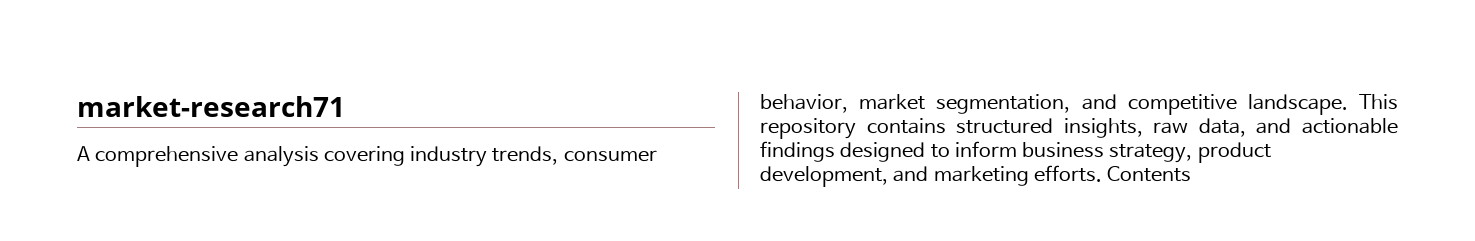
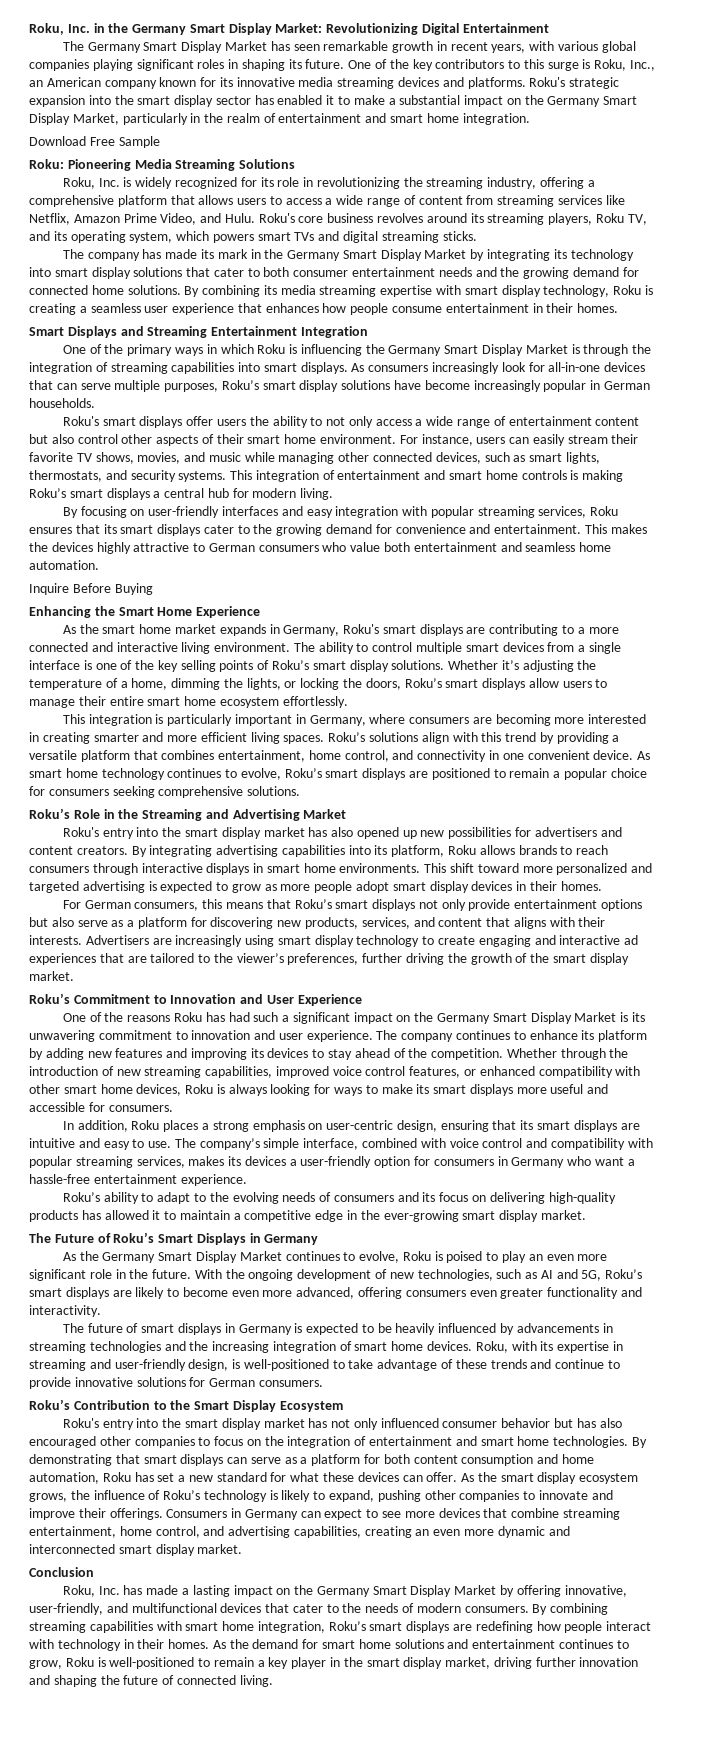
[77,96,345,117] [77,146,657,167] [760,94,1398,115] [760,118,1398,139] [760,141,1271,163] [760,165,1192,187] market-research71 // A comprehensive analysis covering industry trends, consumer behavior, market segmentation, and competitive landscape. This repository contains structured insights, raw data, and actionable findings designed to inform business strategy, product development, and marketing efforts. Contents -> [29,23,549,35] [62,41,636,53] [29,59,656,71] [29,77,620,89] [29,95,638,107] [29,113,530,125] [29,136,160,148] [29,159,296,171] [62,177,595,189] [29,195,625,207] [29,213,647,225] [29,231,477,243] [62,249,634,261] [29,267,639,279] [29,285,653,297] [29,303,619,315] [29,326,368,338] [62,344,652,356] [29,362,646,374] [29,380,650,392] [29,398,95,408] [62,416,640,428] [29,434,639,446] [29,452,600,464] [29,470,624,482] [29,488,334,500] [62,506,619,518] [29,524,647,536] [29,542,612,554] [29,560,99,570] [29,583,153,595] [29,606,261,618] [62,624,619,636] [29,642,621,654] [29,660,597,672] [29,678,608,690] [29,696,348,708] [62,714,647,726] [29,732,620,744] [29,750,651,762] [29,768,647,780] [29,786,301,798] [29,808,347,821] [62,827,622,839] [29,845,609,857] [29,863,653,875] [29,881,602,893] [62,899,642,911] [29,917,606,929] [29,935,639,947] [29,953,629,965] [29,971,74,981] [29,993,362,1006] [62,1012,645,1024] [29,1030,648,1042] [29,1048,629,1060] [29,1066,641,1078] [29,1084,609,1096] [29,1102,173,1112] [62,1120,640,1132] [29,1138,653,1150] [29,1156,635,1168] [29,1174,247,1186] [62,1192,616,1204] [29,1210,586,1222] [29,1232,319,1245] [62,1251,608,1263] [29,1269,643,1281] [29,1287,642,1299] [29,1305,101,1317] [62,1323,613,1335] [29,1341,623,1353] [29,1359,620,1371] [29,1377,323,1389] [29,1399,343,1412] [62,1418,622,1430] [29,1436,647,1448] [29,1454,594,1466] [29,1472,639,1484] [29,1490,613,1502] [29,1508,620,1520] [29,1526,570,1538] [29,1544,243,1556] [29,1567,94,1577] [62,1585,627,1597] [29,1603,609,1615] [29,1621,652,1633] [29,1639,629,1651] [29,1657,639,1669] [29,1675,273,1687] Roku, Inc. in the Germany Smart Display Market: Revolutionizing Digital Entertainment // The Germany Smart Display Market has seen remarkable growth in recent years, with various global companies playing significant roles in shaping its future. One of the key contributors to this surge is Roku, Inc., an American company known for its innovative media streaming devices and platforms. Roku's strategic expansion into the smart display sector has enabled it to make a substantial impact on the Germany Smart Display Market, particularly in the realm of entertainment and smart home integration. // Download Free Sample // Roku: Pioneering Media Streaming Solutions // Roku, Inc. is widely recognized for its role in revolutionizing the streaming industry, offering a comprehensive platform that allows users to access a wide range of content from streaming services like Netflix, Amazon Prime Video, and Hulu. Roku's core business revolves around its streaming players, Roku TV, and its operating system, which powers smart TVs and digital streaming sticks. // The company has made its mark in the Germany Smart Display Market by integrating its technology into smart display solutions that cater to both consumer entertainment needs and the growing demand for connected home solutions. By combining its media streaming expertise with smart display technology, Roku is creating a seamless user experience that enhances how people consume entertainment in their homes. // Smart Displays and Streaming Entertainment Integration // One of the primary ways in which Roku is influencing the Germany Smart Display Market is through the integration of streaming capabilities into smart displays. As consumers increasingly look for all-in-one devices that can serve multiple purposes, Roku’s smart display solutions have become increasingly popular in German households. // Roku's smart displays offer users the ability to not only access a wide range of entertainment content but also control other aspects of their smart home environment. For instance, users can easily stream their favorite TV shows, movies, and music while managing other connected devices, such as smart lights, thermostats, and security systems. This integration of entertainment and smart home controls is making Roku’s smart displays a central hub for modern living. // By focusing on user-friendly interfaces and easy integration with popular streaming services, Roku ensures that its smart displays cater to the growing demand for convenience and entertainment. This makes the devices highly attractive to German consumers who value both entertainment and seamless home automation. // Inquire Before Buying // Enhancing the Smart Home Experience // As the smart home market expands in Germany, Roku's smart displays are contributing to a more connected and interactive living environment. The ability to control multiple smart devices from a single interface is one of the key selling points of Roku’s smart display solutions. Whether it’s adjusting the temperature of a home, dimming the lights, or locking the doors, Roku’s smart displays allow users to manage their entire smart home ecosystem effortlessly. // This integration is particularly important in Germany, where consumers are becoming more interested in creating smarter and more efficient living spaces. Roku’s solutions align with this trend by providing a versatile platform that combines entertainment, home control, and connectivity in one convenient device. As smart home technology continues to evolve, Roku’s smart displays are positioned to remain a popular choice for consumers seeking comprehensive solutions. // Roku’s Role in the Streaming and Advertising Market // Roku's entry into the smart display market has also opened up new possibilities for advertisers and content creators. By integrating advertising capabilities into its platform, Roku allows brands to reach consumers through interactive displays in smart home environments. This shift toward more personalized and targeted advertising is expected to grow as more people adopt smart display devices in their homes. // For German consumers, this means that Roku’s smart displays not only provide entertainment options but also serve as a platform for discovering new products, services, and content that aligns with their interests. Advertisers are increasingly using smart display technology to create engaging and interactive ad experiences that are tailored to the viewer’s preferences, further driving the growth of the smart display market. // Roku’s Commitment to Innovation and User Experience // One of the reasons Roku has had such a significant impact on the Germany Smart Display Market is its unwavering commitment to innovation and user experience. The company continues to enhance its platform by adding new features and improving its devices to stay ahead of the competition. Whether through the introduction of new streaming capabilities, improved voice control features, or enhanced compatibility with other smart home devices, Roku is always looking for ways to make its smart displays more useful and accessible for consumers. // In addition, Roku places a strong emphasis on user-centric design, ensuring that its smart displays are intuitive and easy to use. The company’s simple interface, combined with voice control and compatibility with popular streaming services, makes its devices a user-friendly option for consumers in Germany who want a hassle-free entertainment experience. // Roku’s ability to adapt to the evolving needs of consumers and its focus on delivering high-quality products has allowed it to maintain a competitive edge in the ever-growing smart display market. // The Future of Roku’s Smart Displays in Germany // As the Germany Smart Display Market continues to evolve, Roku is poised to play an even more significant role in the future. With the ongoing development of new technologies, such as AI and 5G, Roku’s smart displays are likely to become even more advanced, offering consumers even greater functionality and interactivity. // The future of smart displays in Germany is expected to be heavily influenced by advancements in streaming technologies and the increasing integration of smart home devices. Roku, with its expertise in streaming and user-friendly design, is well-positioned to take advantage of these trends and continue to provide innovative solutions for German consumers. // Roku’s Contribution to the Smart Display Ecosystem // Roku's entry into the smart display market has not only influenced consumer behavior but has also encouraged other companies to focus on the integration of entertainment and smart home technologies. By demonstrating that smart displays can serve as a platform for both content consumption and home automation, Roku has set a new standard for what these devices can offer. As the smart display ecosystem grows, the influence of Roku’s technology is likely to expand, pushing other companies to innovate and improve their offerings. Consumers in Germany can expect to see more devices that combine streaming entertainment, home control, and advertising capabilities, creating an even more dynamic and interconnected smart display market. // Conclusion // Roku, Inc. has made a lasting impact on the Germany Smart Display Market by offering innovative, user-friendly, and multifunctional devices that cater to the needs of modern consumers. By combining streaming capabilities with smart home integration, Roku’s smart displays are redefining how people interact with technology in their homes. As the demand for smart home solutions and entertainment continues to grow, Roku is well-positioned to remain a key player in the smart display market, driving further innovation and shaping the future of connected living.

